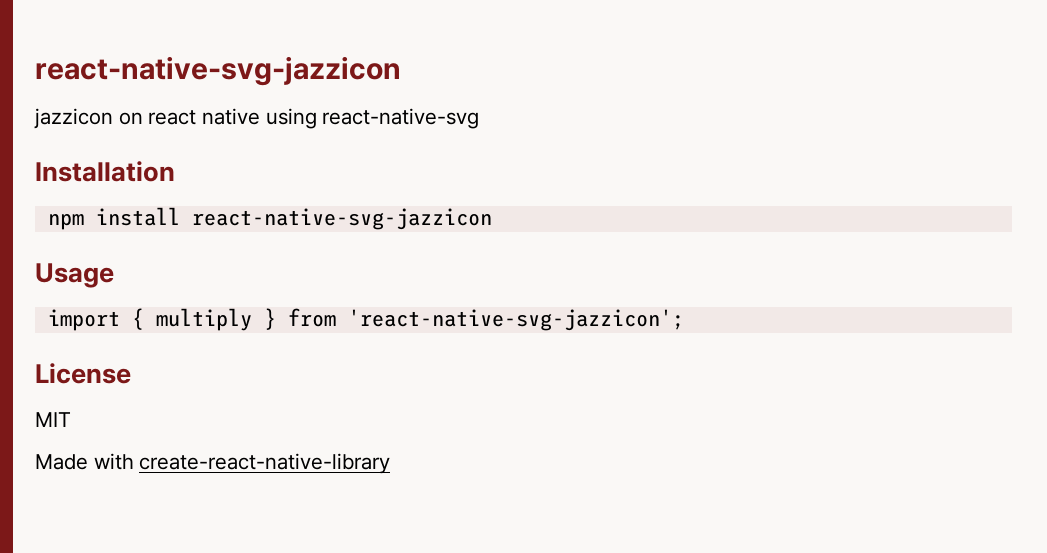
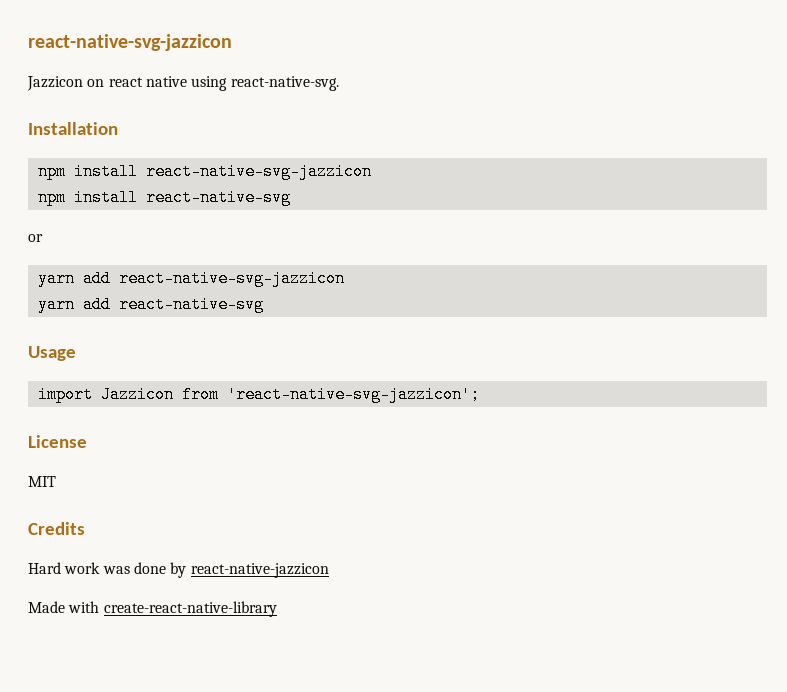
[35,56,401,86] [34,108,113,129] react-native-svg-jazzicon // jazzicon -> [28,34,232,51] [27,76,83,91] react-native-svg-jazzicon // Jazzicon
[322,108,480,129] react-native-svg -> [230,76,339,91] react-native-svg.
(492, 219) none -> [37,189,291,206] [28,234,43,242] [37,270,345,287] [37,296,264,313] // npm install react-native-svg // or // yarn add react-native-svg-jazzicon // yarn add react-native-svg
[131,308,276,331] { multiply } -> [100,386,174,403] Jazzicon
(71, 419) none -> [28,522,85,535] [28,562,329,578] // Credits // Hard work was done by react-native-jazzicon

